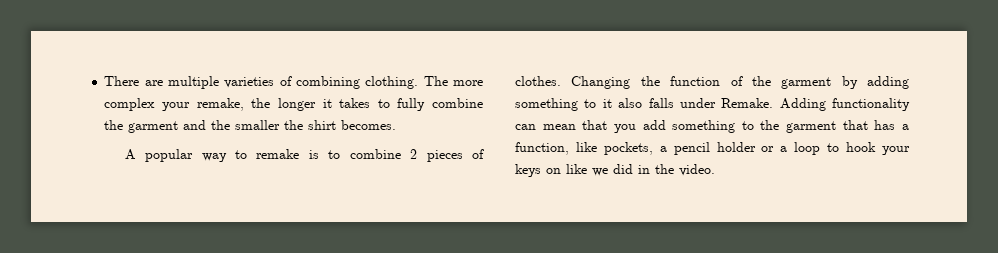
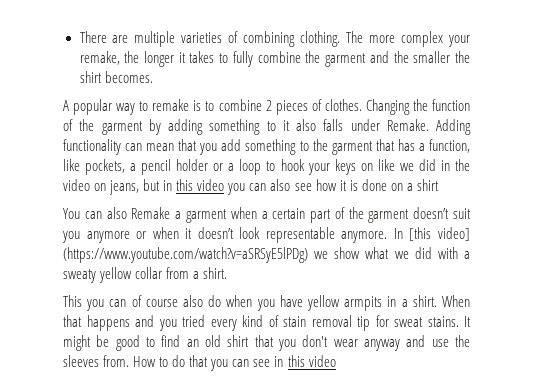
[679,164,715,176] video. -> [63,179,439,195] [63,207,471,223] [62,227,470,243] [63,247,471,263] [63,267,228,283] [63,295,470,311] [63,315,471,331] [63,335,470,351] [63,355,336,371] video on jeans, but in this video you can also see how it is done on a shirt // You can also Remake a garment when a certain part of the garment doesn’t suit you anymore or when it doesn’t look representable anymore. In [this video] (https://www.youtube.com/watch?v=aSRSyE5lPDg) we show what we did with a sweaty yellow collar from a shirt. // This you can of course also do when you have yellow armpits in a shirt. When that happens and you tried every kind of stain removal tip for sweat stains. It might be good to find an old shirt that you don't wear anyway and use the sleeves from. How to do that you can see in this video

